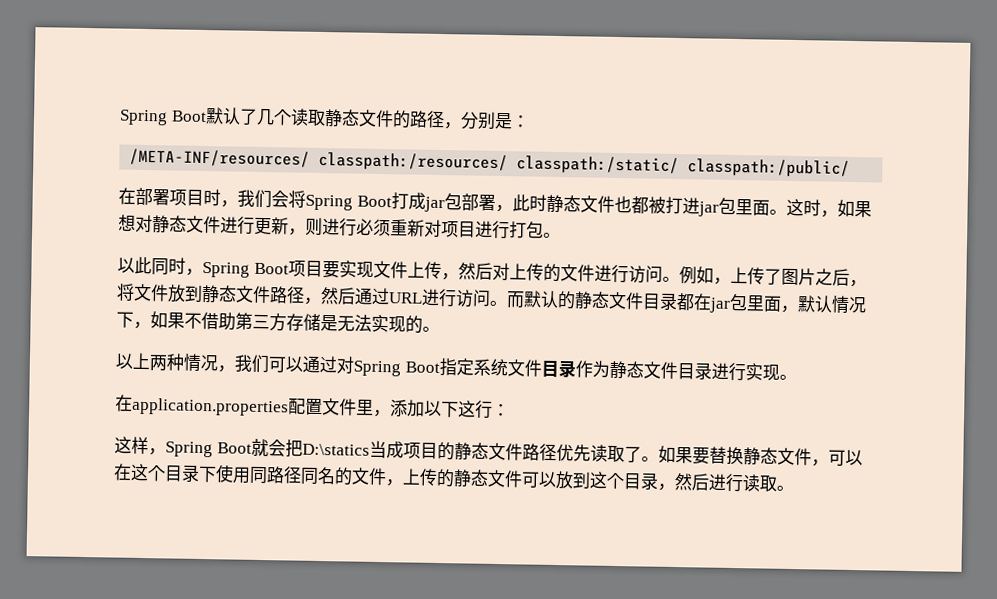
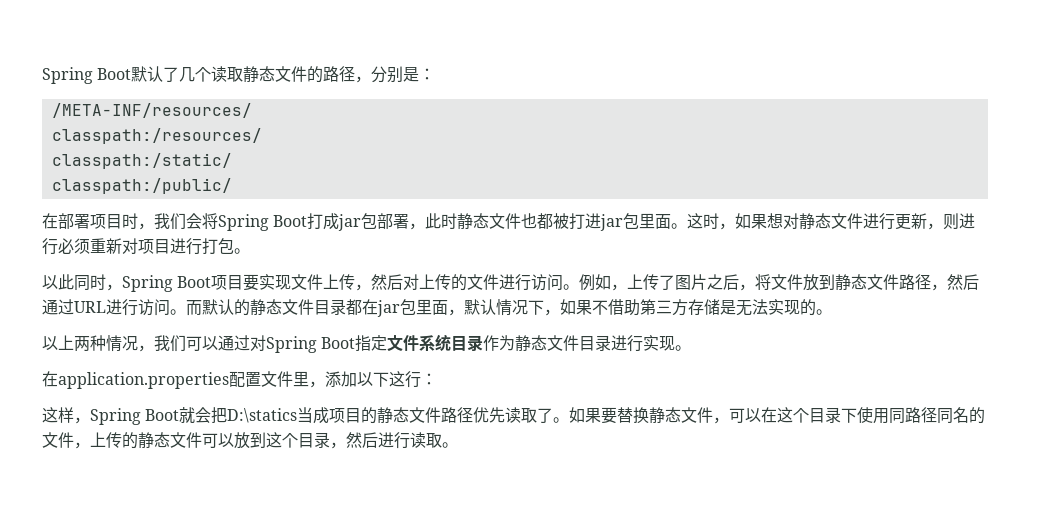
(311, 158) none -> (252, 110) //
(509, 162) none -> (262, 136) //
(680, 165) none -> (232, 161) //
[472,358,542,377] 系统文件 -> [387,334,452,352] 文件系统

